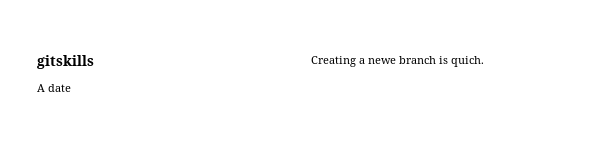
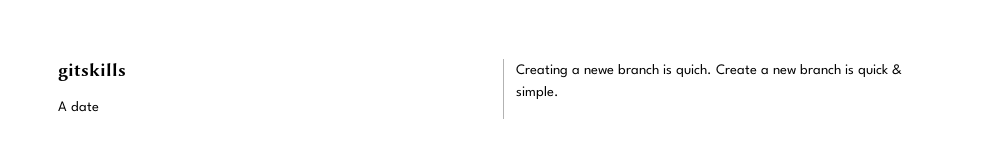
(484, 61) none -> [716,64,902,78] [516,86,559,100] Create a new branch is quick & simple.

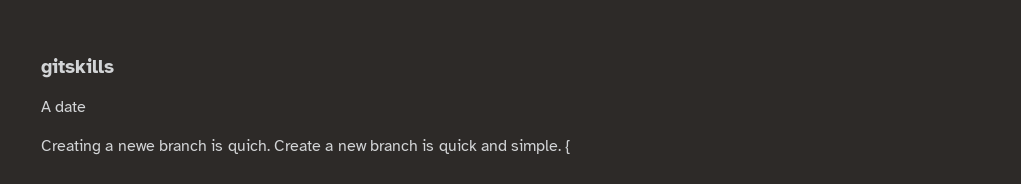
[892,64,902,75] [516,86,559,100] & simple. -> [480,139,571,154] and simple. {

